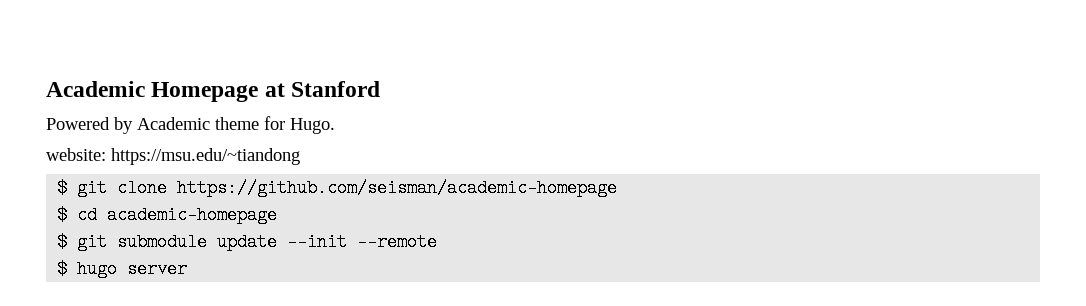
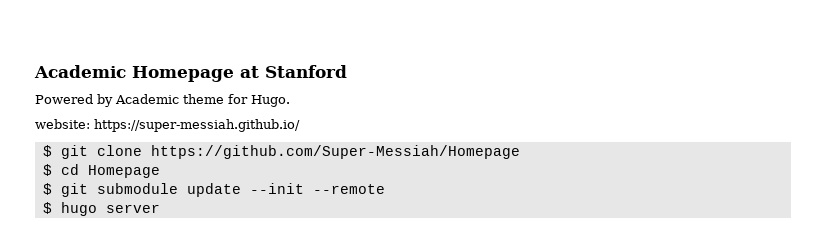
[111,148,300,165] https://msu.edu/~tiandong -> [94,119,300,132] https://super-messiah.github.io/
[177,179,618,197] https://github.com/seisman/academic-homepage -> [150,145,520,159] https://github.com/Super-Messiah/Homepage
[107,206,278,224] academic-homepage -> [87,165,160,178] Homepage

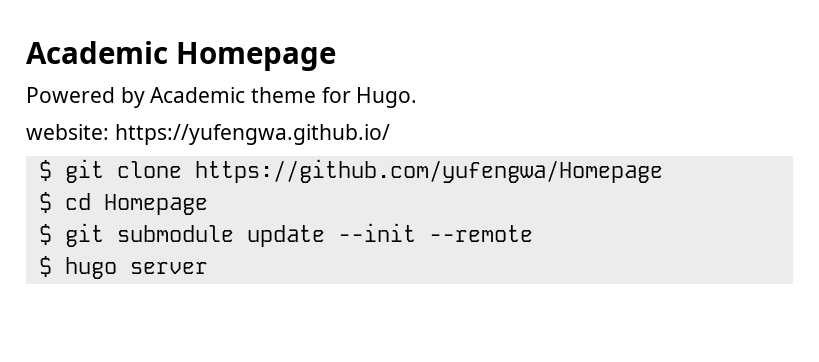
[240,65,347,78] at Stanford -> (336, 56) none
[94,119,300,132] https://super-messiah.github.io/ -> [114,124,390,145] https://yufengwa.github.io/
[150,145,520,159] https://github.com/Super-Messiah/Homepage -> [194,159,663,183] https://github.com/yufengwa/Homepage

